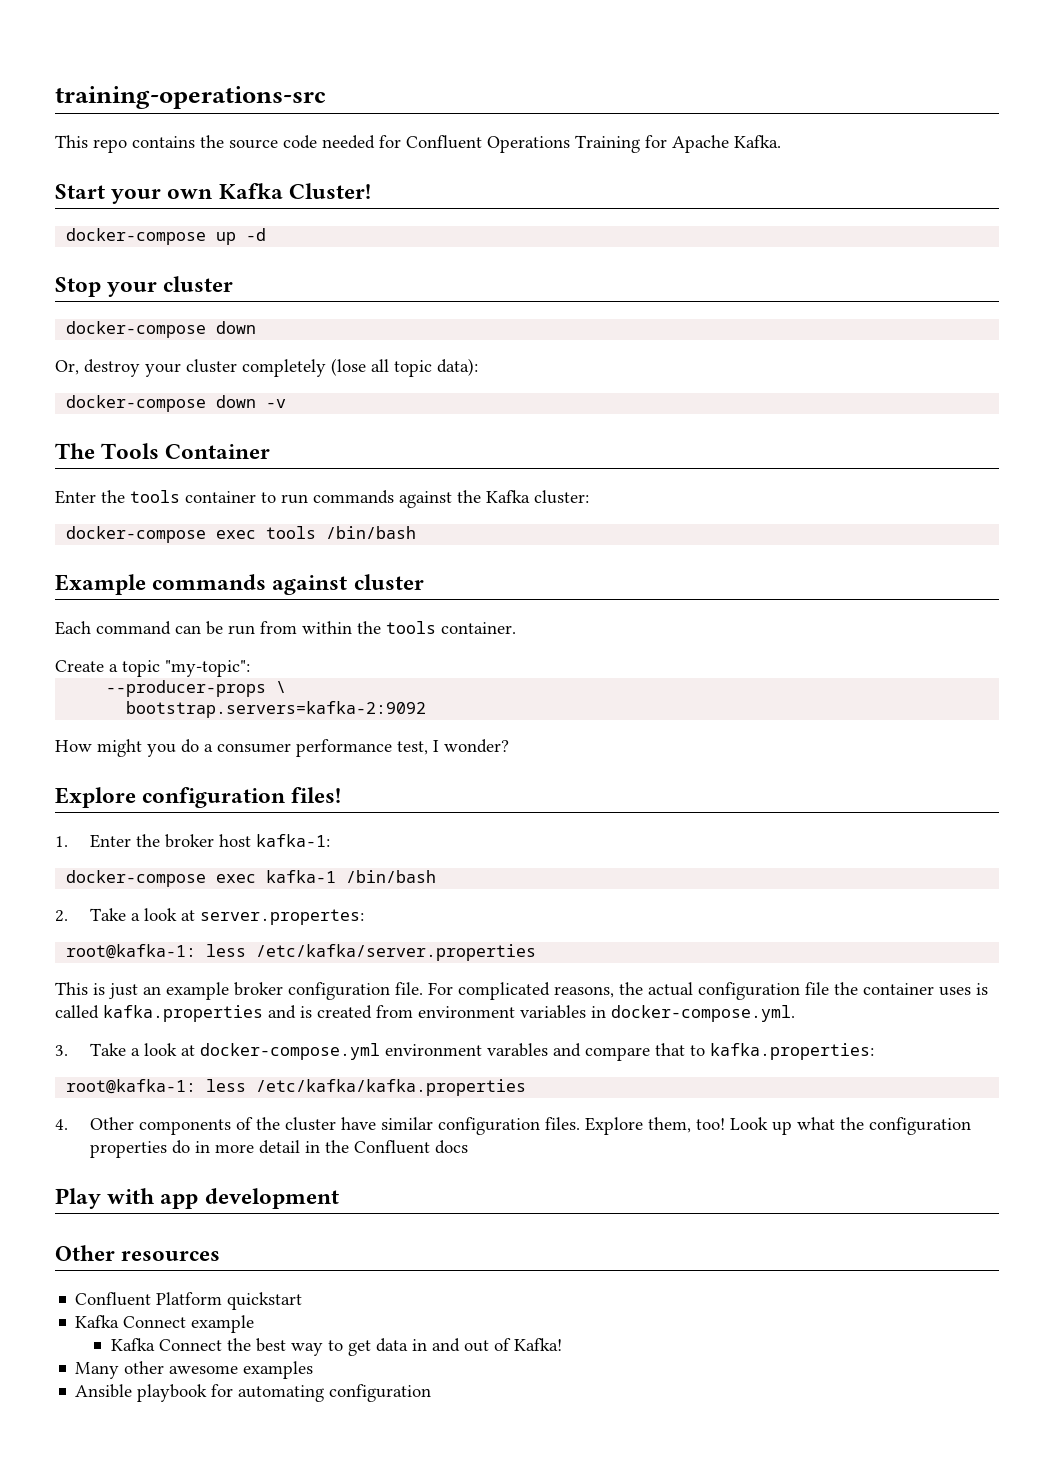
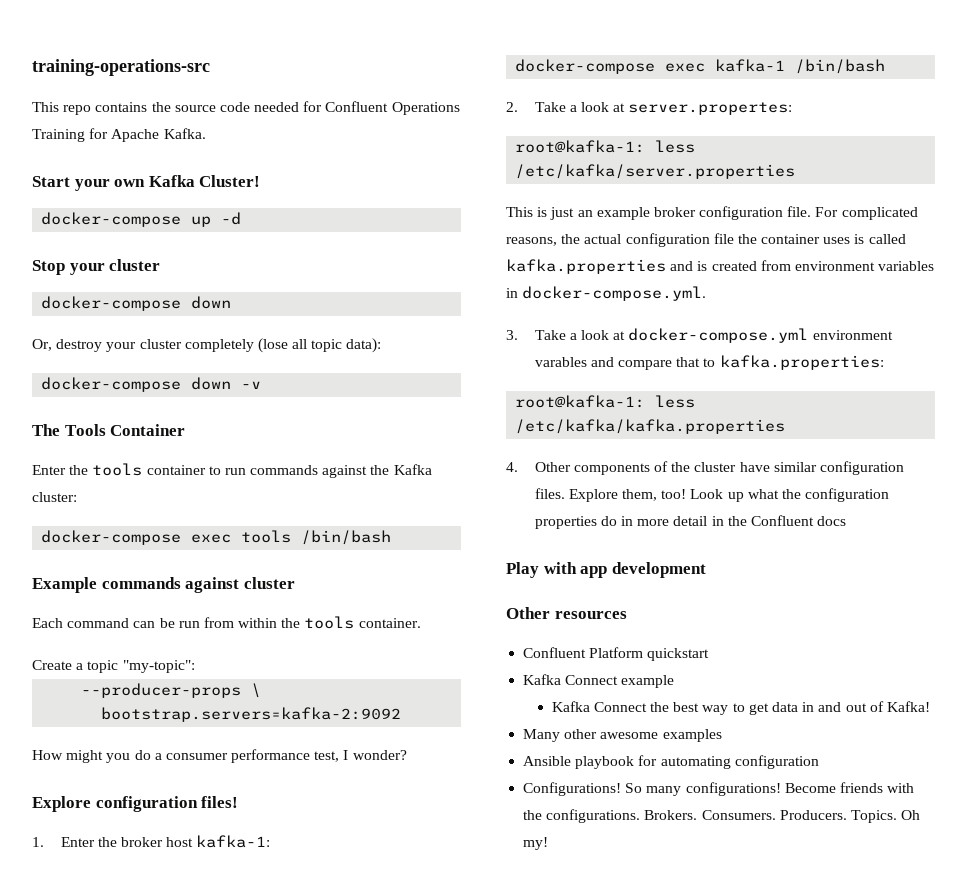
(432, 1393) none -> [523,782,915,796] [523,809,921,823] [523,837,549,850] // Configurations! So many configurations! Become friends with the configurations. Brokers. Consumers. Producers. Topics. Oh my!

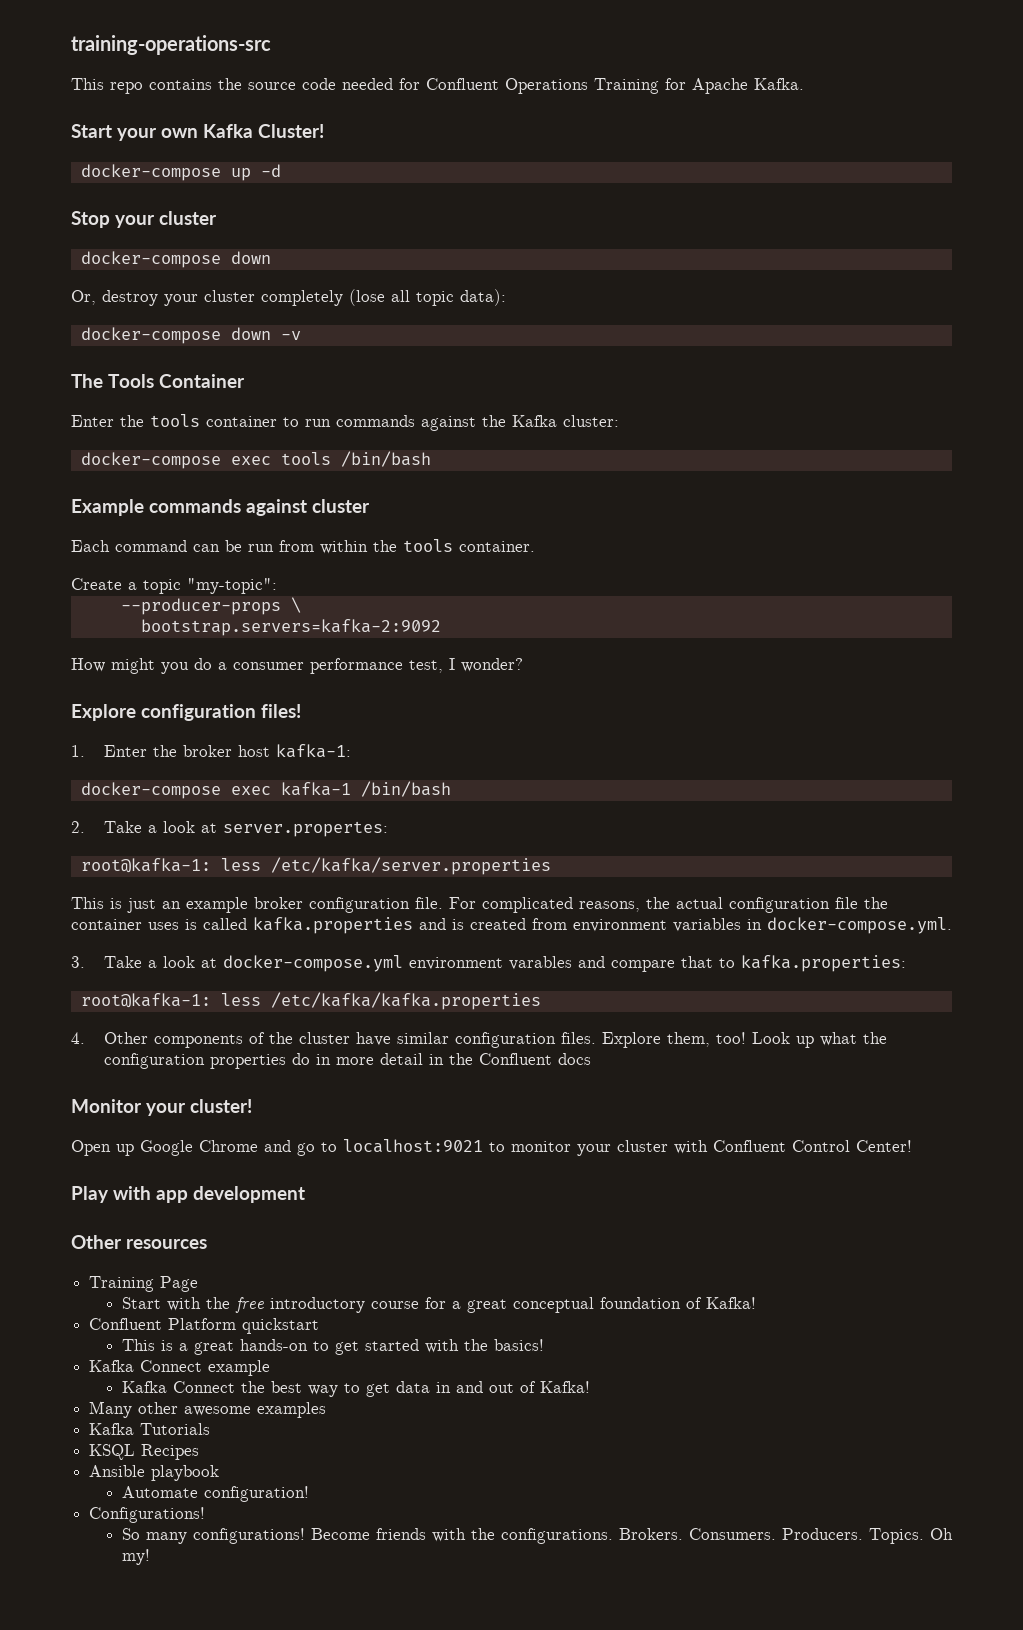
(847, 521) none -> [71,1099,252,1116] [71,1139,912,1156] // Monitor your cluster! // Open up Google Chrome and go to localhost:9021 to monitor your cluster with Confluent Control Center!
[523,647,710,661] Confluent Platform quickstart -> [89,1276,199,1292] [121,1297,756,1313] [89,1318,320,1334] [121,1339,544,1355] Training Page // Start with the free introductory course for a great conceptual foundation of Kafka! // Confluent Platform quickstart // This is a great hands-on to get started with the basics!
(722, 735) none -> [89,1423,211,1435] [89,1444,200,1460] // Kafka Tutorials // KSQL Recipes
[638,755,819,769] for automating configuration -> [121,1486,309,1502] // Automate configuration!
(622, 789) none -> (206, 1515) //

